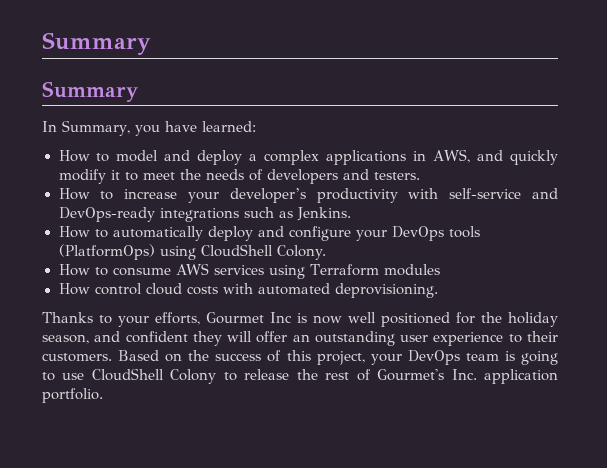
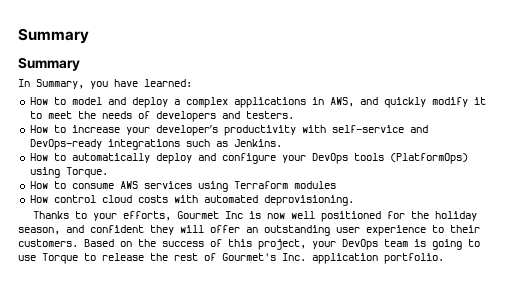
[200,244,327,260] CloudShell Colony. -> [65,167,108,178] Torque.
[91,368,217,384] CloudShell Colony -> [42,253,78,264] Torque

